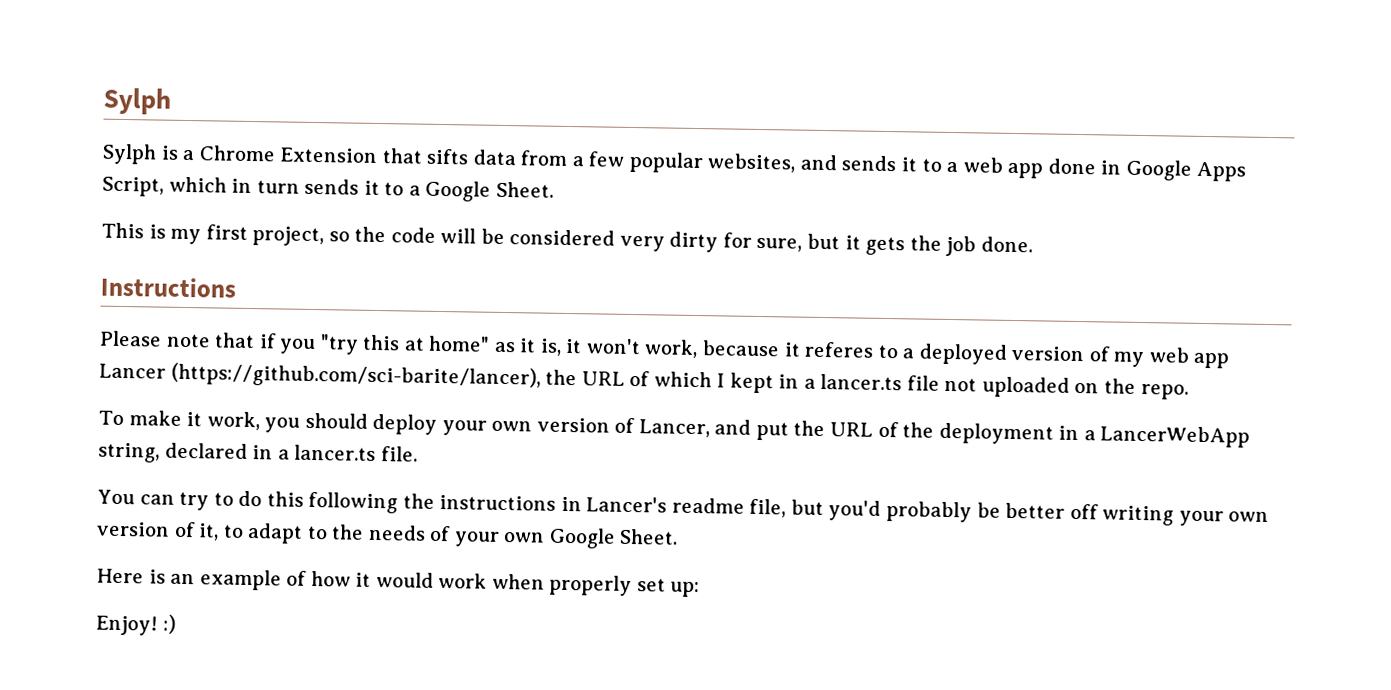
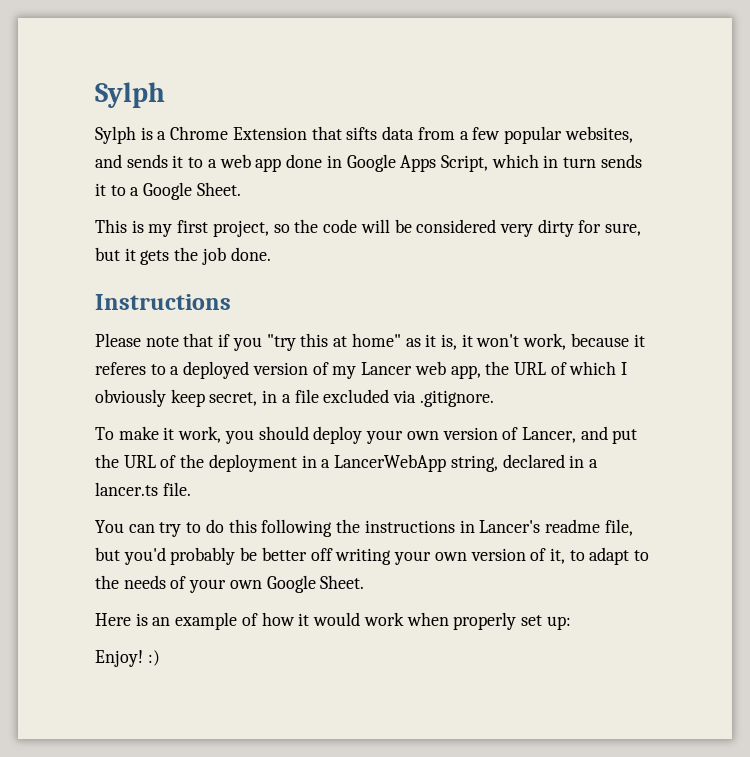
[1148,347,1230,369] [99,362,541,390] web app Lancer (https://github.com/sci-barite/lancer), -> [361,361,481,379] Lancer web app,
[729,372,1189,400] kept in a lancer.ts file not uploaded on the repo. -> [95,389,494,407] obviously keep secret, in a file excluded via .gitignore.

